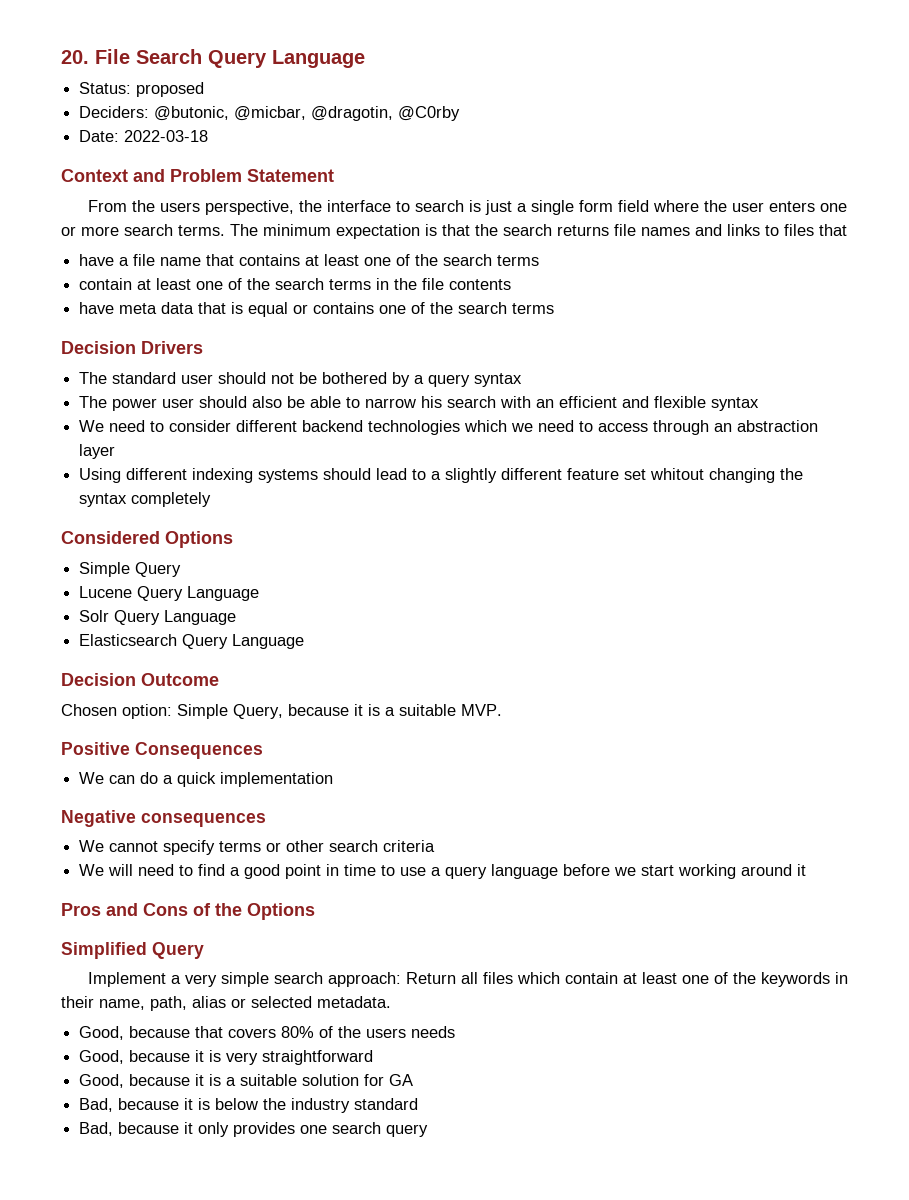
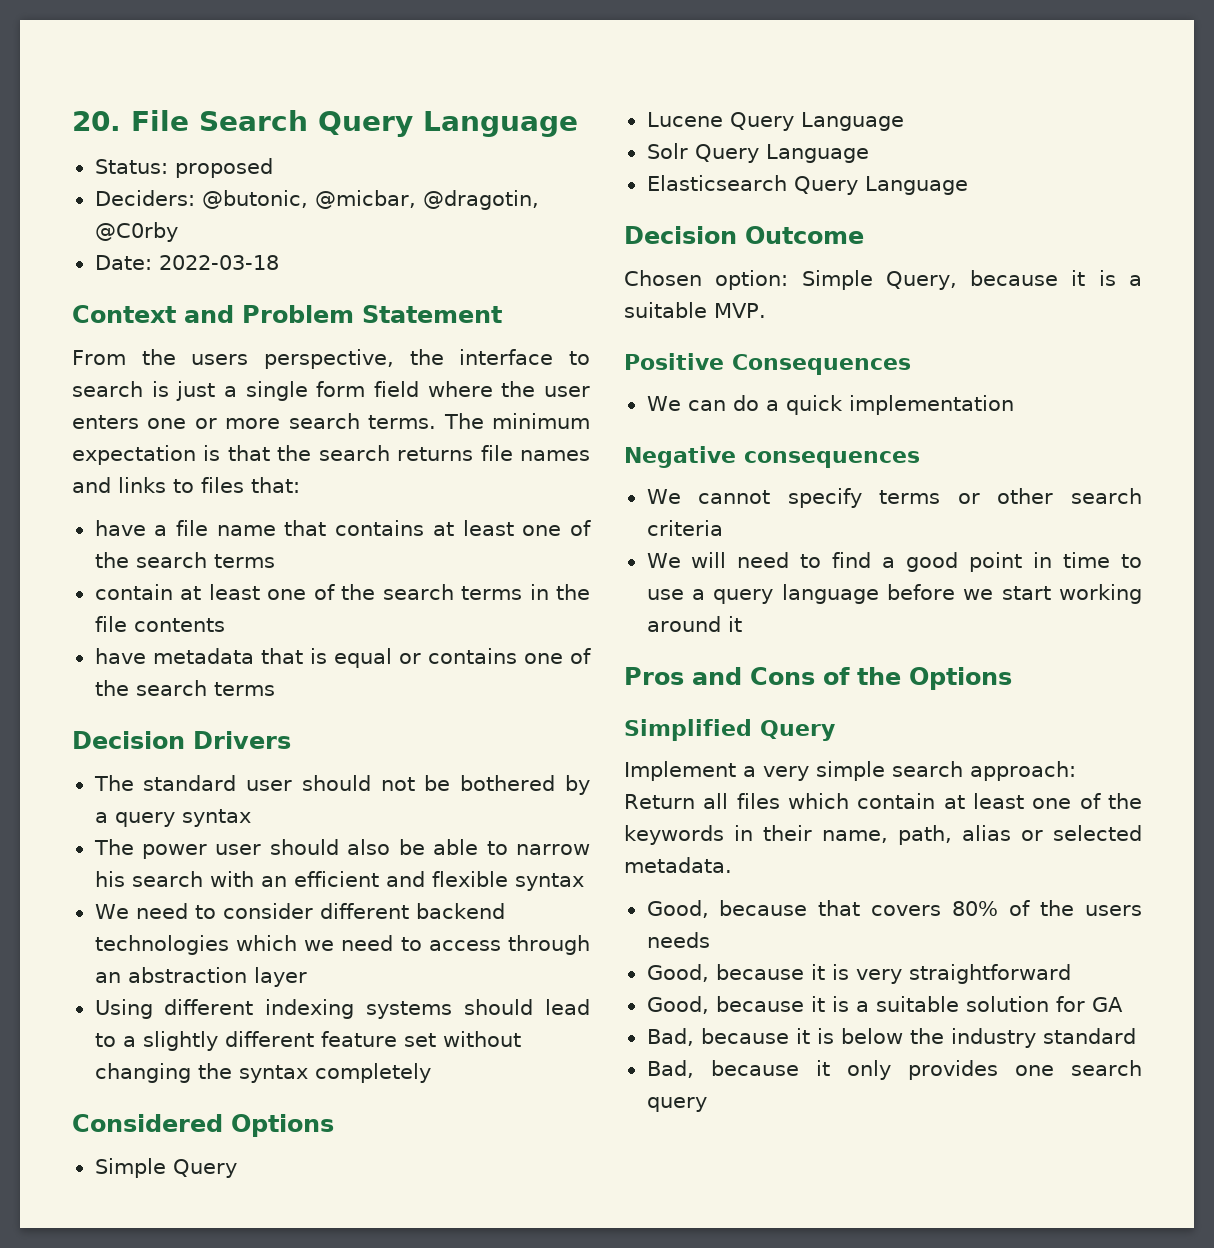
[819,224,847,236] that -> [251,477,300,493] that:
[119,302,195,314] meta data -> [152,648,254,664] metadata
[650,468,705,480] whitout -> [442,1031,521,1047] without

